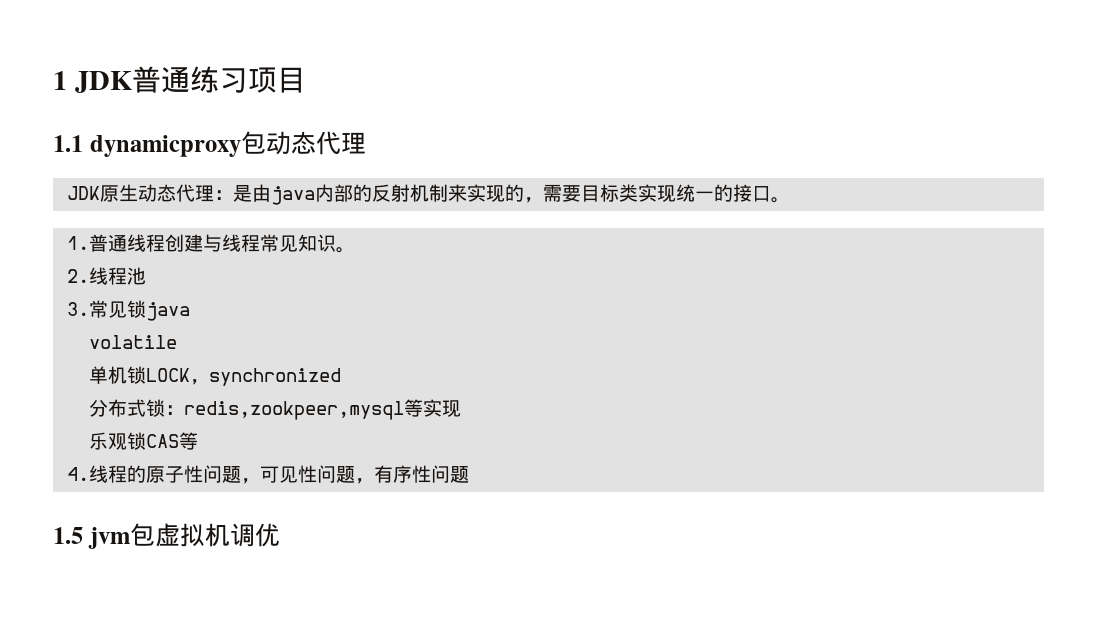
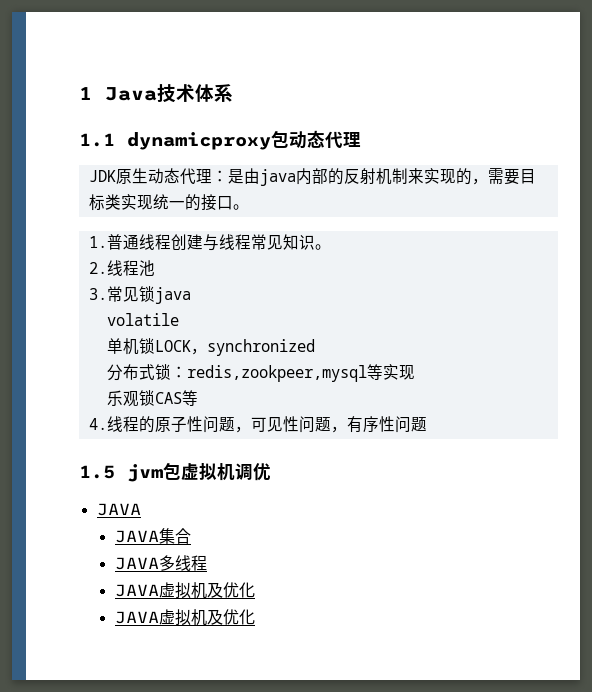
[74,66,306,93] JDK普通练习项目 -> [105,84,233,103] Java技术体系
(280, 535) none -> [96,503,141,516] [114,528,191,544] [114,555,207,571] [114,582,255,599] [114,609,255,626] // JAVA // JAVA集合 // JAVA多线程 // JAVA虚拟机及优化 // JAVA虚拟机及优化

